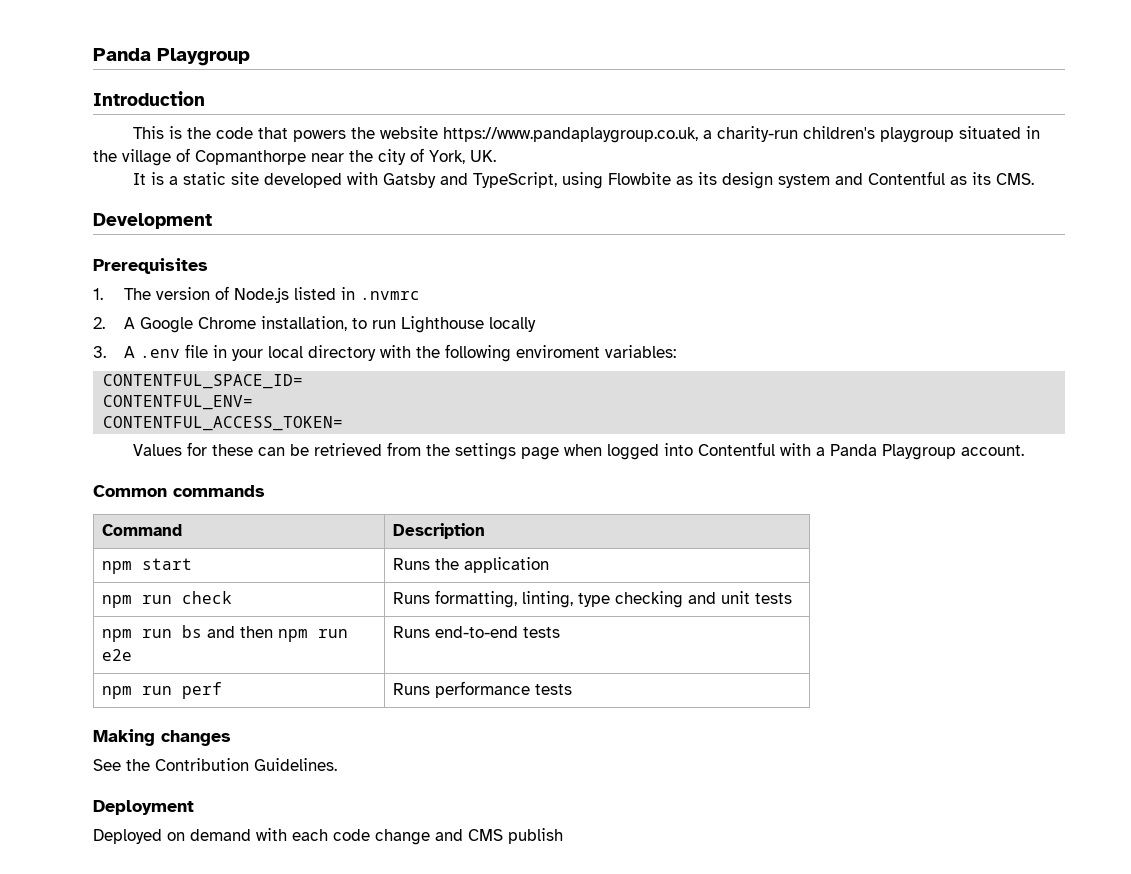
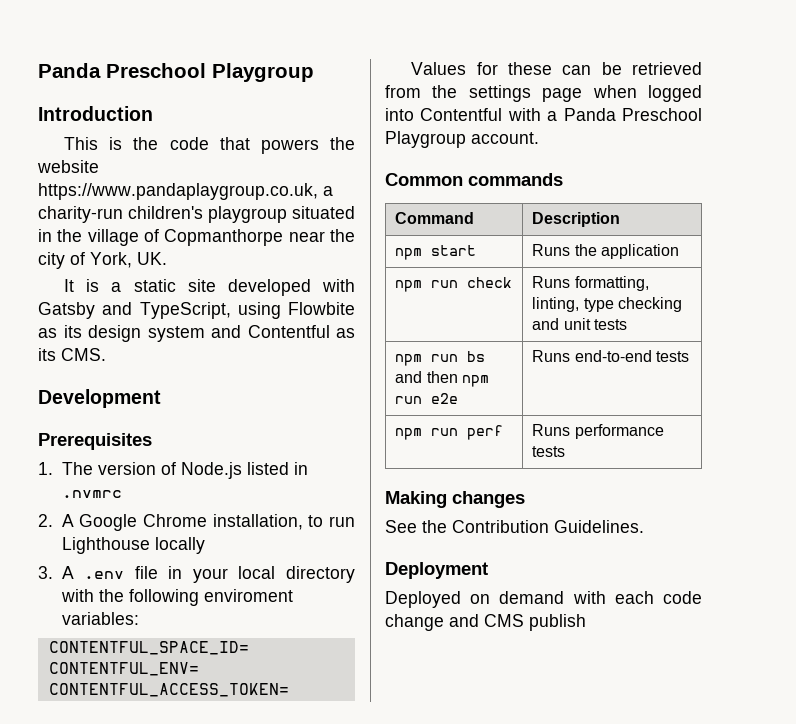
[93,48,151,61] Panda -> [38,63,206,78] Panda Preschool
(878, 450) none -> [622,108,702,121] Preschool

